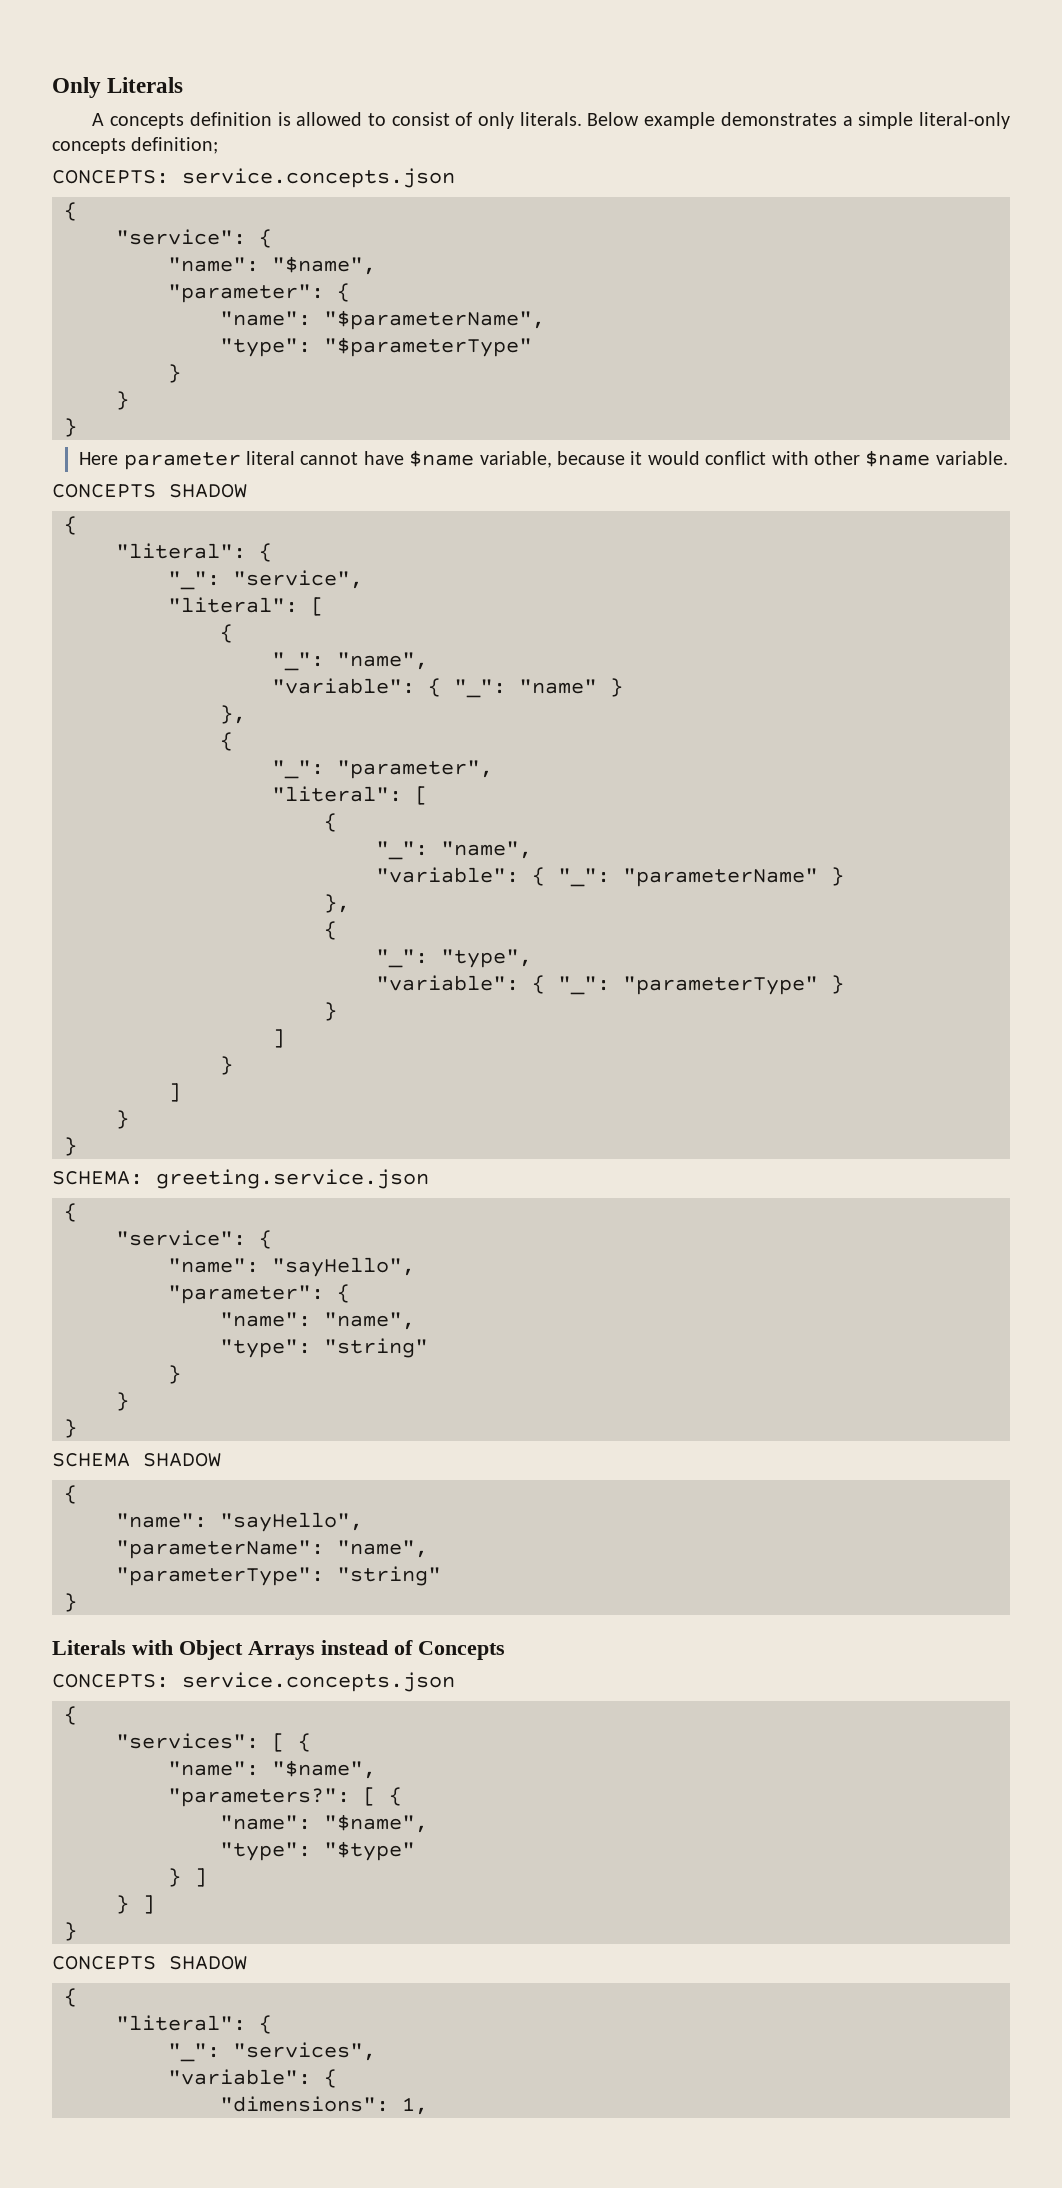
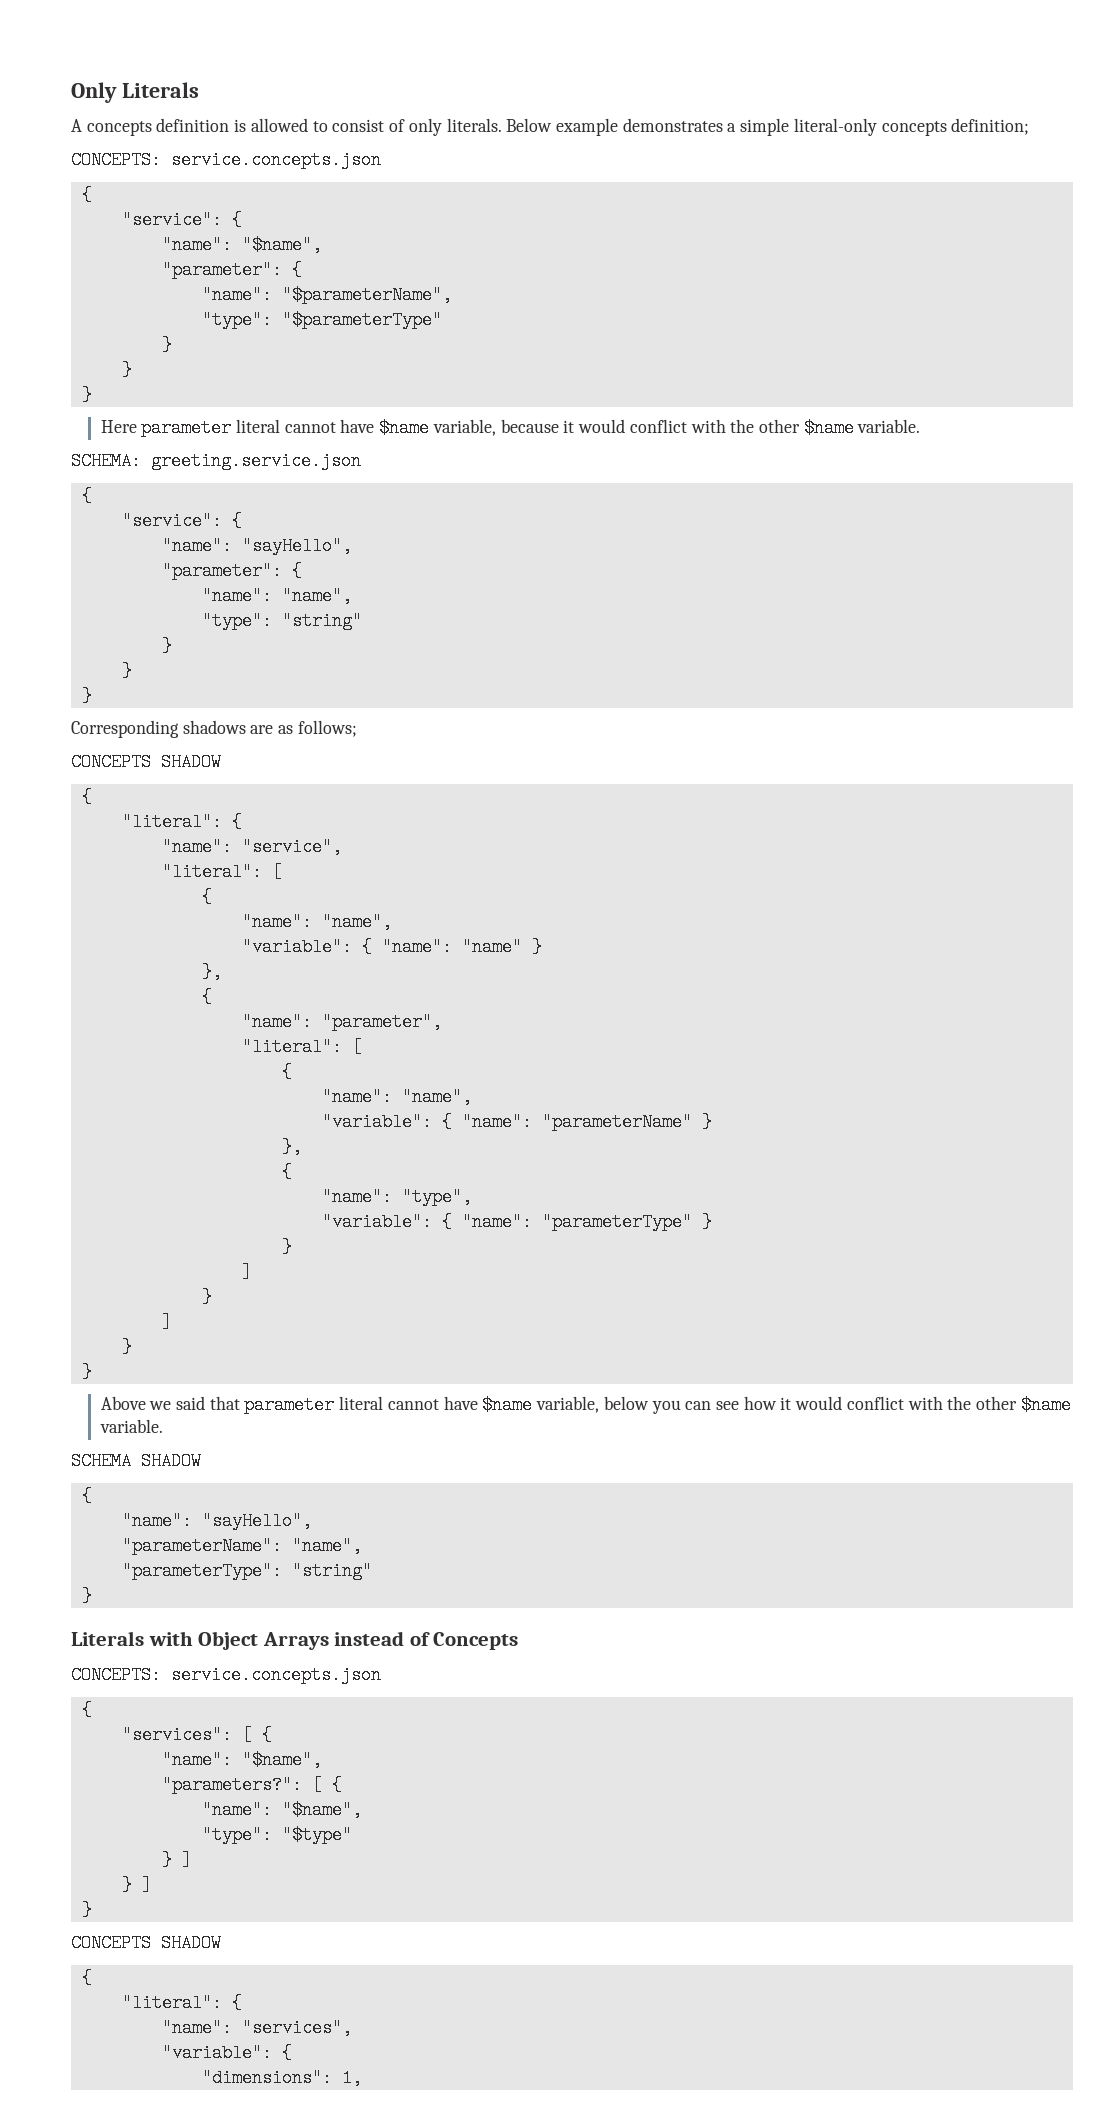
[814,450,1008,467] [52,484,247,498] [64,516,77,535] [116,543,272,562] [168,570,363,590] [168,597,324,616] [220,624,233,643] [272,652,428,671] [272,678,623,698] [220,705,246,724] [220,732,233,751] [272,760,493,779] [272,786,428,805] [324,813,337,832] [376,841,532,860] [376,867,844,887] [324,894,350,913] [324,921,337,940] [376,949,532,968] [376,975,844,995] [324,1002,337,1021] [272,1029,285,1048] [220,1056,233,1075] [168,1083,181,1102] [116,1110,129,1129] [64,1137,77,1156] other $name variable. // CONCEPTS SHADOW // { // "literal": { // "_": "service", // "literal": [ // { // "_": "name", // "variable": { "_": "name" } // }, // { // "_": "parameter", // "literal": [ // { // "_": "name", // "variable": { "_": "parameterName" } // }, // { // "_": "type", // "variable": { "_": "parameterType" } // } // ] // } // ] // } // } -> [730,419,921,437] the other $name variable.
(77, 1428) none -> [71,720,357,738] [71,753,221,771] [81,788,92,806] [121,813,242,831] [161,838,342,856] [161,863,282,881] [201,888,212,906] [241,913,392,931] [241,938,542,956] [201,963,222,981] [201,988,212,1006] [241,1013,442,1031] [241,1038,362,1056] [281,1063,292,1081] [321,1088,472,1106] [321,1113,712,1131] [281,1138,302,1156] [281,1163,292,1181] [321,1188,472,1206] [321,1213,712,1231] [281,1238,292,1256] [241,1263,252,1281] [201,1288,212,1306] [161,1313,172,1331] [121,1338,132,1356] [81,1363,92,1381] [100,1396,1071,1414] [99,1419,163,1433] // Corresponding shadows are as follows; // CONCEPTS SHADOW // { // "literal": { // "name": "service", // "literal": [ // { // "name": "name", // "variable": { "name": "name" } // }, // { // "name": "parameter", // "literal": [ // { // "name": "name", // "variable": { "name": "parameterName" } // }, // { // "name": "type", // "variable": { "name": "parameterType" } // } // ] // } // ] // } // } // Above we said that parameter literal cannot have $name variable, below you can see how it would conflict with the other $name variable.
[168,2043,220,2062] "_": -> [161,2019,232,2037] "name":

